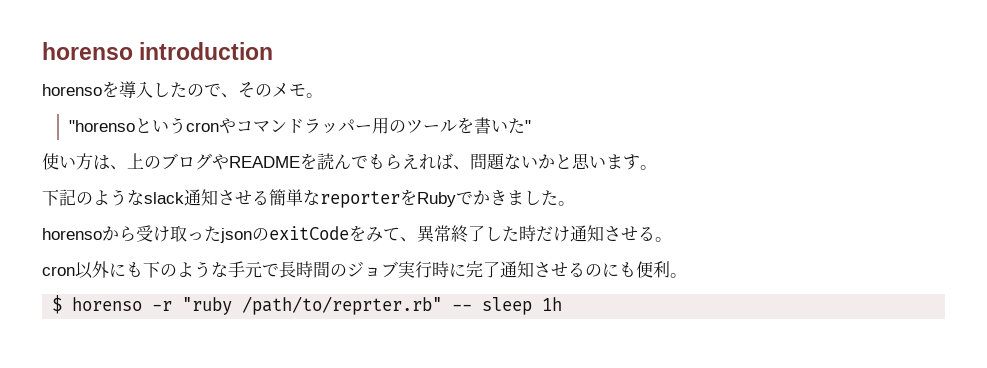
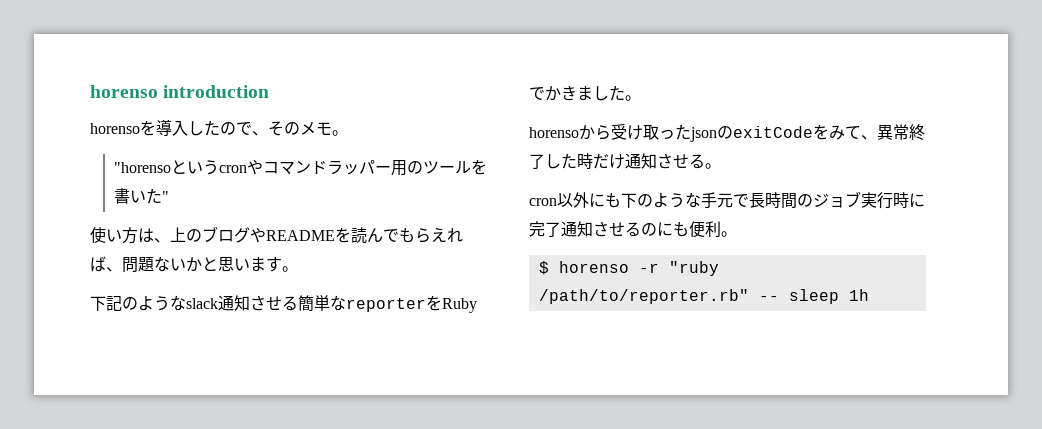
[242,296,443,315] /path/to/reprter.rb" -> [538,289,749,304] /path/to/reporter.rb"

